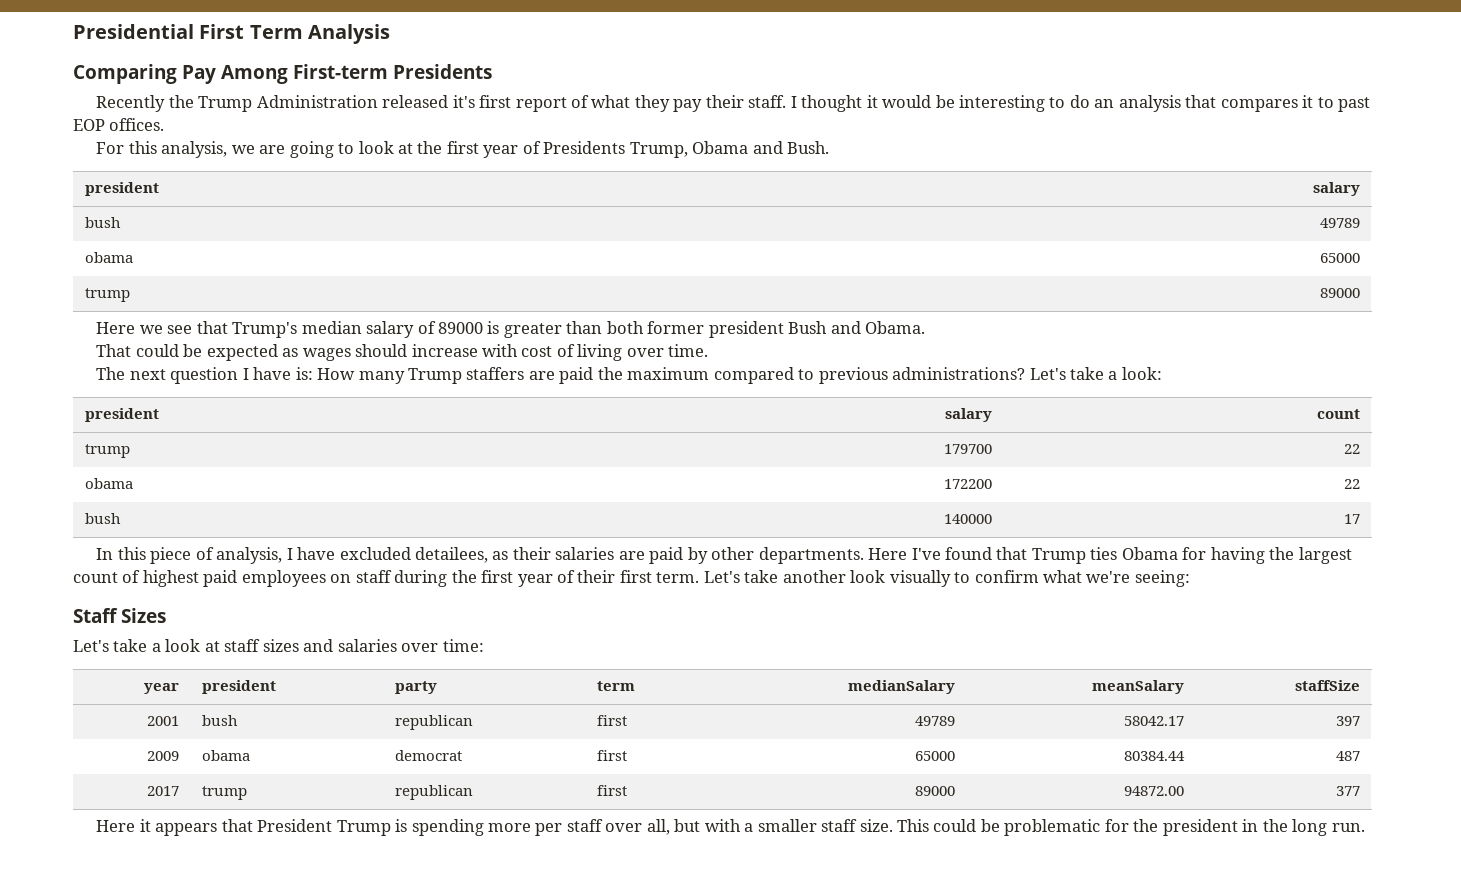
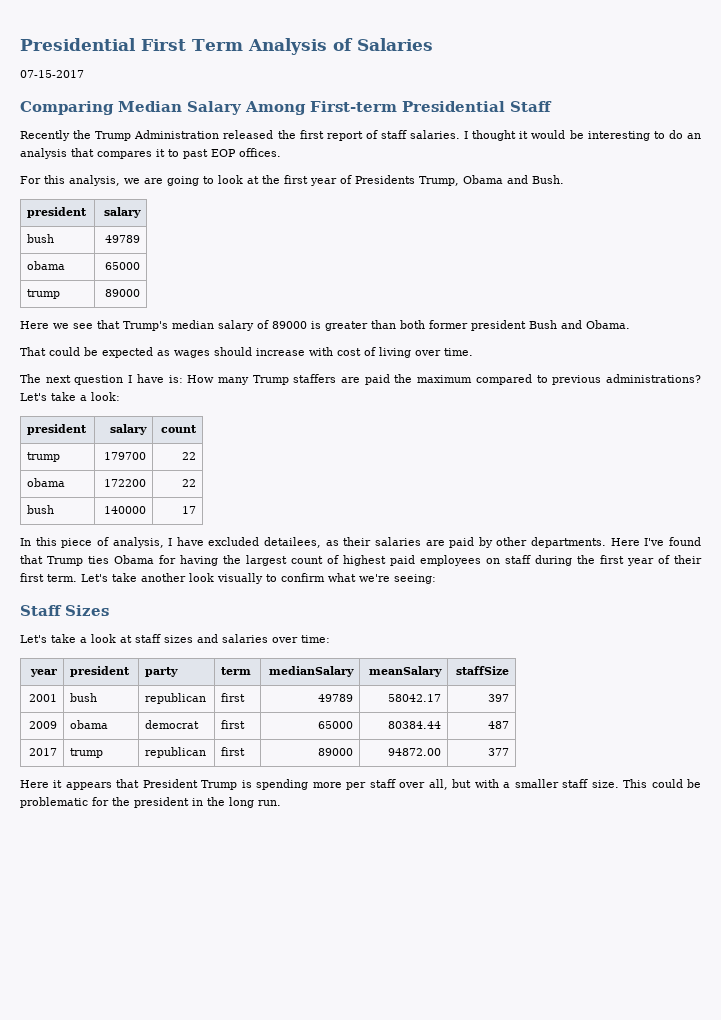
[73,64,492,84] // Comparing Pay Among First-term Presidents -> [332,38,433,51] [20,70,84,78] [20,101,552,115] of Salaries // 07-15-2017 // Comparing Median Salary Among First-term Presidential Staff
[452,95,475,108] it's -> [277,130,296,139] the
[591,95,787,112] what they pay their staff. -> [380,130,461,139] staff salaries.

